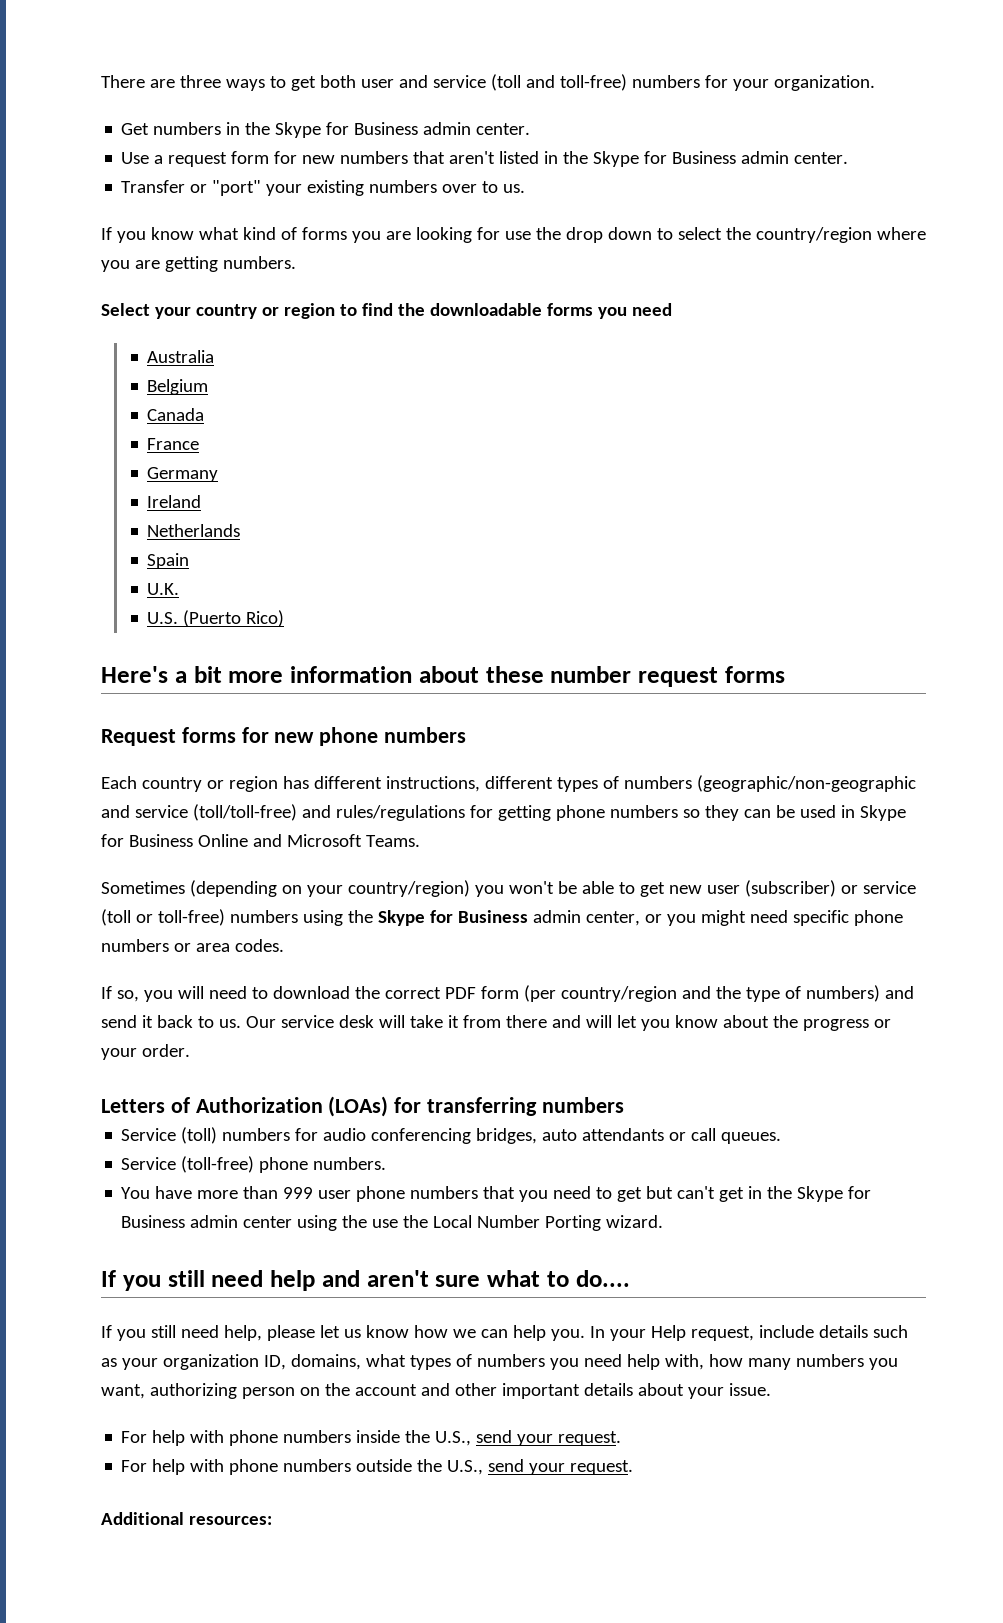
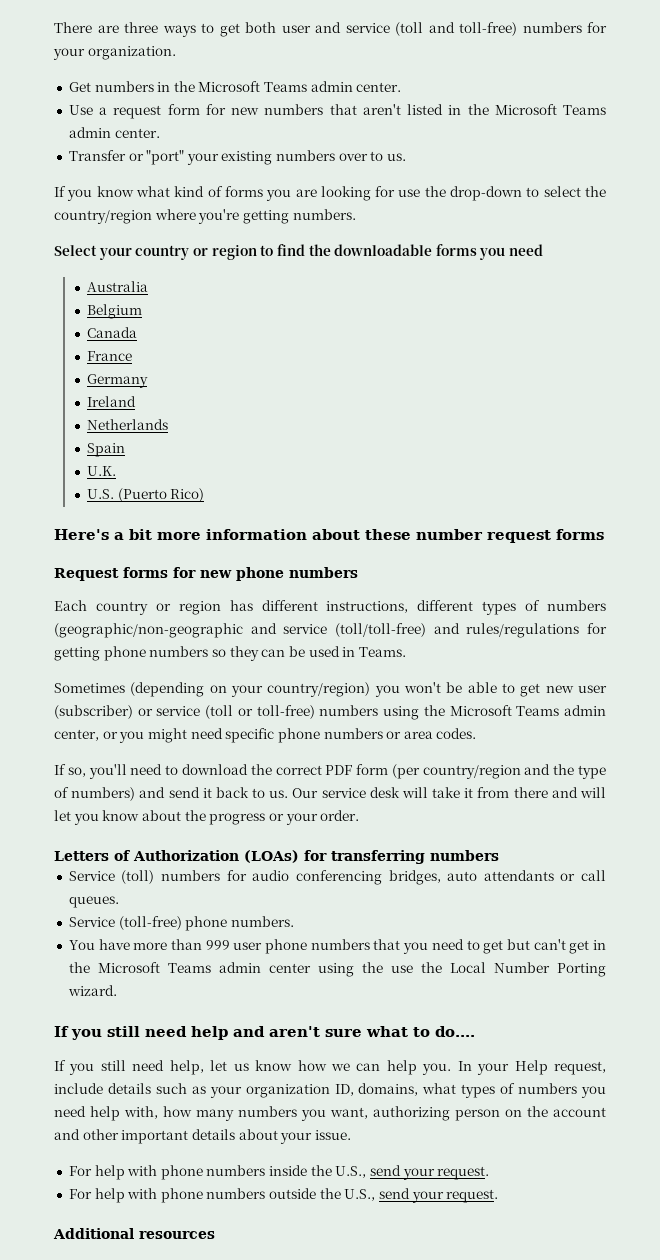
[275,122,419,138] Skype for Business -> [198,81,308,92] Microsoft Teams
[593,151,737,167] Skype for Business -> [494,104,606,115] Microsoft Teams
[565,227,652,243] drop down -> [450,186,523,201] drop-down
[101,260,160,272] you are -> [198,209,240,224] you're
[859,805,906,821] [101,834,362,847] Skype for Business Online and Microsoft -> (356, 652) none
[377,910,528,926] Skype for Business -> [449,705,560,716] Microsoft Teams
[143,986,204,1002] you will -> [88,764,127,779] you'll
[797,1186,872,1202] [121,1215,186,1228] Skype for Business -> [97,962,211,973] Microsoft Teams
[266,1325,315,1341] please -> (204, 1067) none
[188,1516,272,1525] resources: -> [139,1231,215,1239] resources

